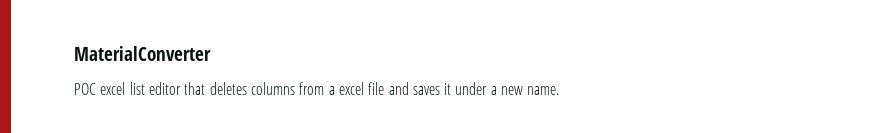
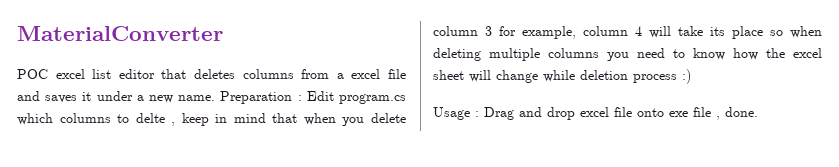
(560, 90) none -> [220,91,406,104] [17,113,406,126] [433,26,822,39] [433,48,822,61] [433,69,691,84] [433,107,758,120] Preparation : Edit program.cs which columns to delte , keep in mind that when you delete column 3 for example, column 4 will take its place so when deleting multiple columns you need to know how the excel sheet will change while deletion process :) // Usage : Drag and drop excel file onto exe file , done.

